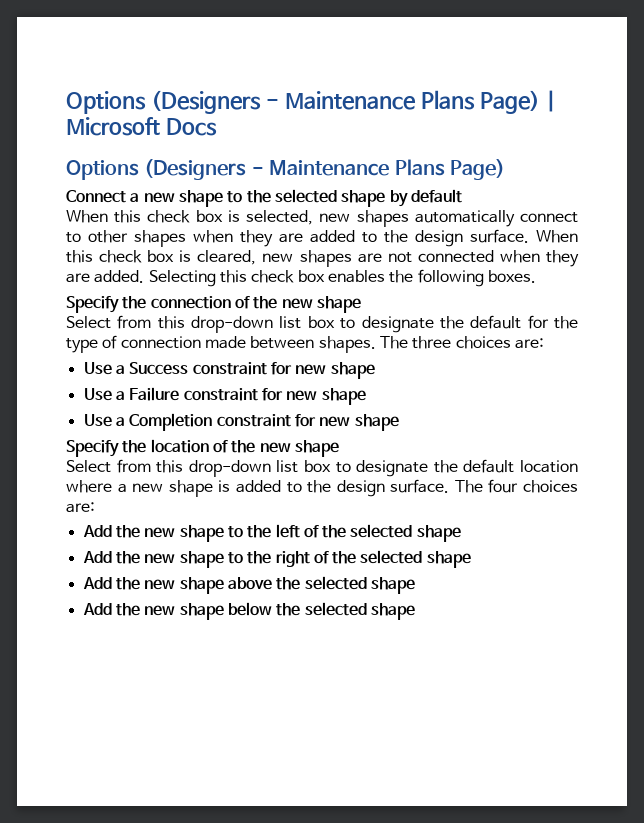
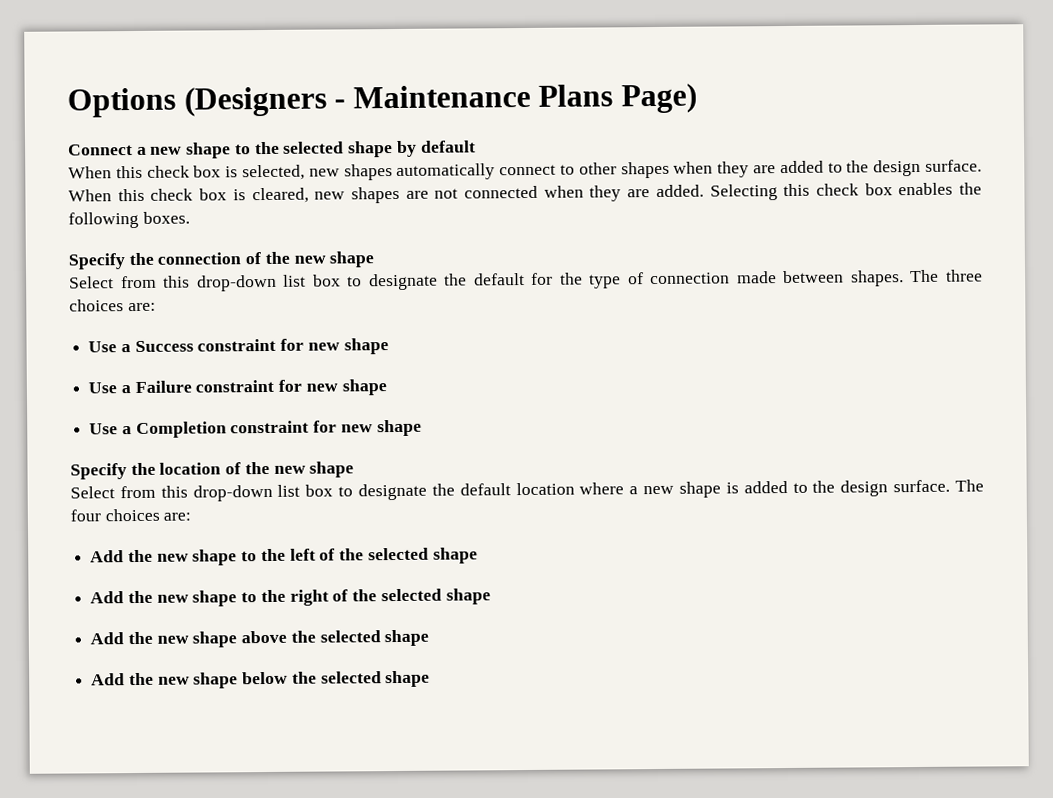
[66,90,556,114] [66,117,217,136] [66,159,505,180] Options (Designers - Maintenance Plans Page) | Microsoft Docs // Options (Designers - Maintenance Plans Page) -> [67,83,697,118] Options (Designers - Maintenance Plans Page)

